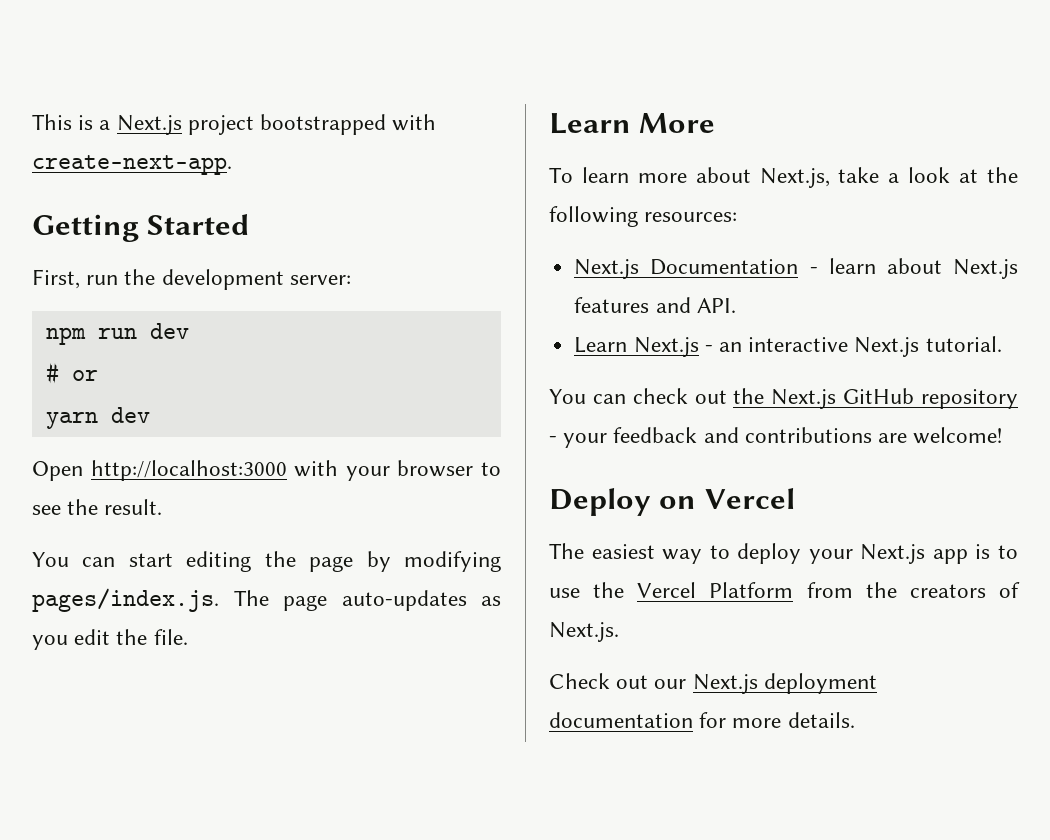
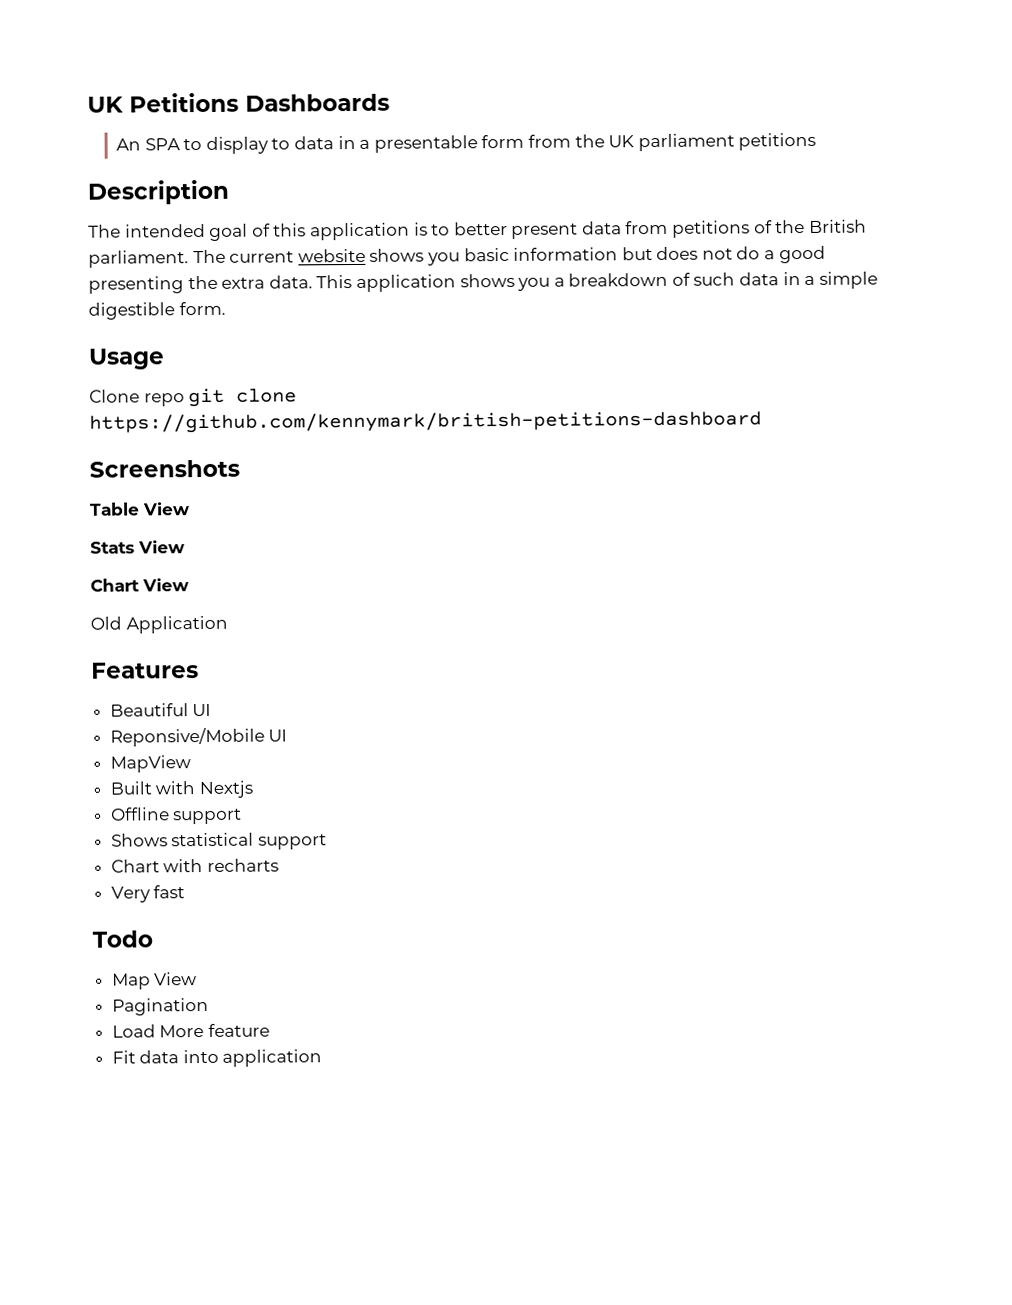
[32,114,437,135] [32,155,232,175] [32,214,250,242] [32,269,351,290] [45,323,189,345] [45,362,98,384] [45,407,150,429] [32,460,502,481] [32,499,163,515] [32,551,501,572] [32,588,501,612] [32,629,188,650] [549,113,716,134] [549,167,1019,188] [549,206,738,227] [574,258,1018,279] [574,297,736,313] [574,336,1002,357] [549,388,1018,409] [549,427,1003,448] [549,488,795,516] [549,543,1018,564] [549,582,1020,598] [549,622,619,642] [549,673,877,694] [549,712,855,728] This is a Next.js project bootstrapped with create-next-app. // Getting Started // First, run the development server: // npm run dev // # or // yarn dev // Open http://localhost:3000 with your browser to see the result. // You can start editing the page by modifying pages/index.js. The page auto-updates as you edit the file. // Learn More // To learn more about Next.js, take a look at the following resources: // Next.js Documentation - learn about Next.js features and API. // Learn Next.js - an interactive Next.js tutorial. // You can check out the Next.js GitHub repository - your feedback and contributions are welcome! // Deploy on Vercel // The easiest way to deploy your Next.js app is to use the Vercel Platform from the creators of Next.js. // Check out our Next.js deployment documentation for more details. -> [87,92,390,113] [116,132,817,154] [87,179,230,205] [88,219,867,241] [88,245,826,268] [88,271,878,294] [88,301,226,320] [88,348,165,370] [89,387,298,408] [89,410,762,434] [89,459,240,478] [89,502,190,516] [90,540,185,554] [90,578,189,592] [90,615,228,634] [91,662,199,679] [109,703,212,717] [109,727,288,747] [109,755,191,773] [109,780,253,799] [110,807,243,825] [110,832,327,850] [110,858,279,873] [110,885,186,903] [92,930,153,948] [111,972,198,990] [111,997,209,1016] [111,1023,270,1038] [111,1049,323,1067] UK Petitions Dashboards // An SPA to display to data in a presentable form from the UK parliament petitions // Description // The intended goal of this application is to better present data from petitions of the British parliament. The current website shows you basic information but does not do a good presenting the extra data. This application shows you a breakdown of such data in a simple digestible form. // Usage // Clone repo git clone https://github.com/kennymark/british-petitions-dashboard // Screenshots // Table View // Stats View // Chart View // Old Application // Features // Beautiful UI // Reponsive/Mobile UI // MapView // Built with Nextjs // Offline support // Shows statistical support // Chart with recharts // Very fast // Todo // Map View // Pagination // Load More feature // Fit data into application

